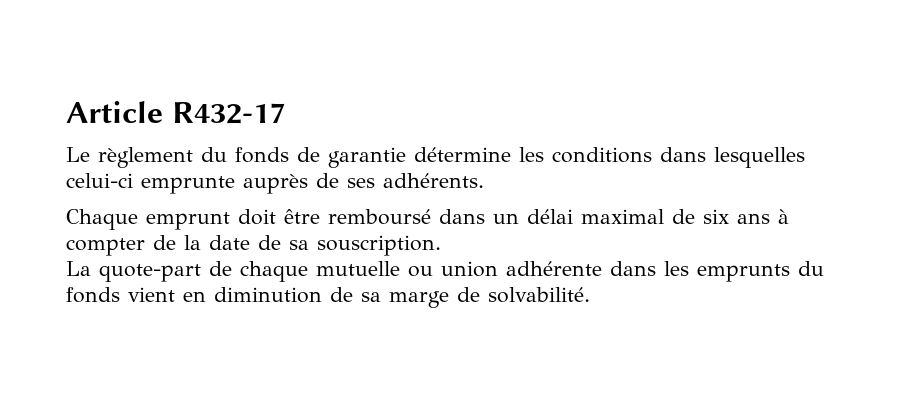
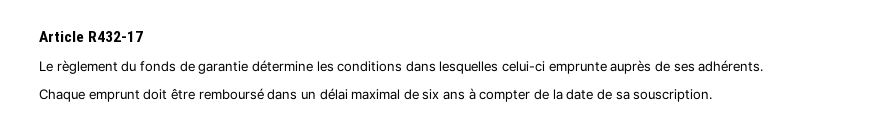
[66,261,824,282] [66,287,590,308] // La quote-part de chaque mutuelle ou union adhérente dans les emprunts du fonds vient en diminution de sa marge de solvabilité. -> (713, 95) none

